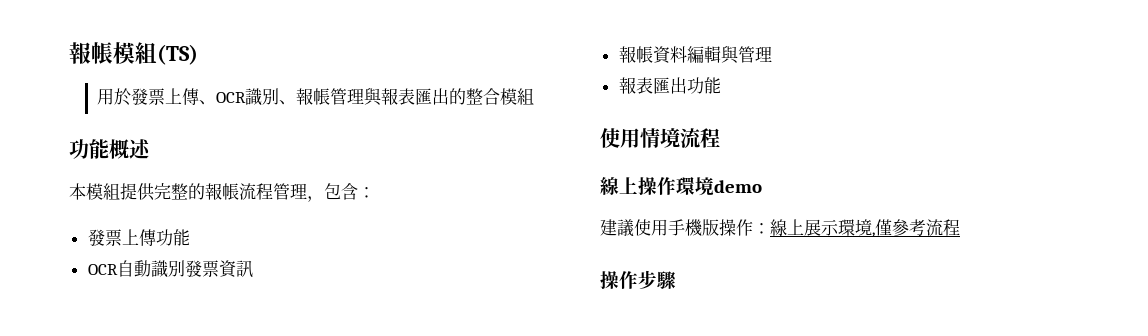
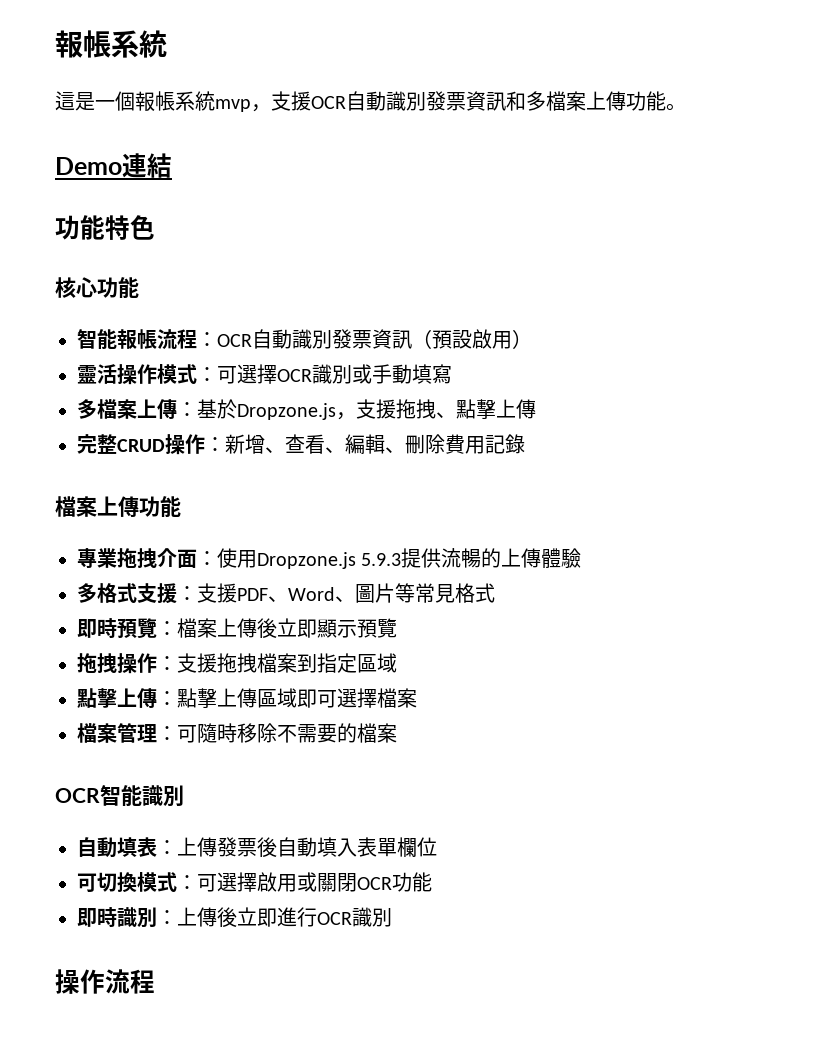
[69,42,198,65] [96,88,534,106] [69,139,151,159] [69,183,375,202] [87,229,190,246] [87,260,253,278] [618,46,772,64] [618,77,721,94] [600,128,720,148] [600,177,762,196] [600,219,960,237] [600,270,676,289] 報帳模組(TS) // 用於發票上傳、OCR識別、報帳管理與報表匯出的整合模組 // 功能概述 // 本模組提供完整的報帳流程管理，包含： // 發票上傳功能 // OCR自動識別發票資訊 // 報帳資料編輯與管理 // 報表匯出功能 // 使用情境流程 // 線上操作環境demo // 建議使用手機版操作：線上展示環境,僅參考流程 // 操作步驟 -> [55,30,167,58] [55,91,686,112] [55,153,172,178] [55,215,155,240] [55,277,139,298] [77,329,532,350] [77,364,452,385] [77,399,536,420] [77,434,525,455] [55,496,181,517] [77,548,582,569] [77,583,495,604] [77,618,397,638] [77,653,397,674] [77,688,417,709] [77,723,397,743] [55,785,184,807] [77,837,437,858] [77,872,432,893] [77,907,392,928] [55,969,155,994] 報帳系統 // 這是一個報帳系統mvp，支援OCR自動識別發票資訊和多檔案上傳功能。 // Demo連結 // 功能特色 // 核心功能 // 智能報帳流程：OCR自動識別發票資訊（預設啟用） // 靈活操作模式：可選擇OCR識別或手動填寫 // 多檔案上傳：基於Dropzone.js，支援拖拽、點擊上傳 // 完整CRUD操作：新增、查看、編輯、刪除費用記錄 // 檔案上傳功能 // 專業拖拽介面：使用Dropzone.js 5.9.3提供流暢的上傳體驗 // 多格式支援：支援PDF、Word、圖片等常見格式 // 即時預覽：檔案上傳後立即顯示預覽 // 拖拽操作：支援拖拽檔案到指定區域 // 點擊上傳：點擊上傳區域即可選擇檔案 // 檔案管理：可隨時移除不需要的檔案 // OCR智能識別 // 自動填表：上傳發票後自動填入表單欄位 // 可切換模式：可選擇啟用或關閉OCR功能 // 即時識別：上傳後立即進行OCR識別 // 操作流程

